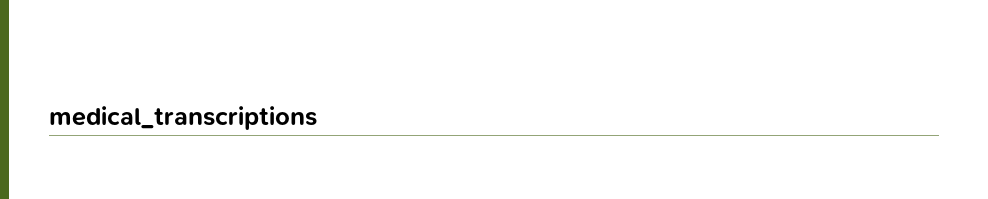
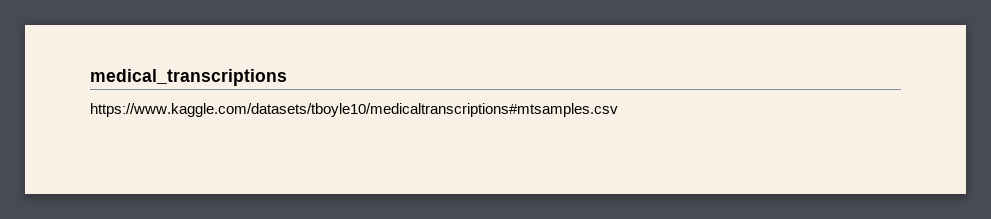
(317, 118) none -> [90,103,618,117] // https://www.kaggle.com/datasets/tboyle10/medicaltranscriptions#mtsamples.csv

